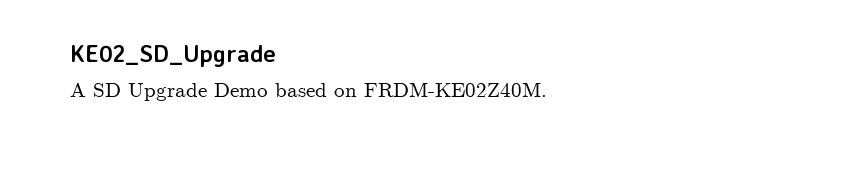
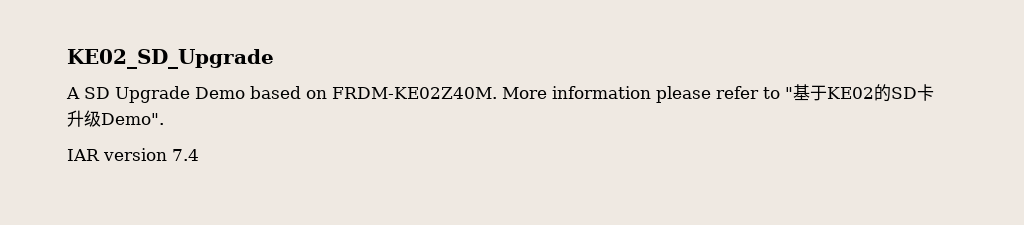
(547, 89) none -> [502,84,934,103] [67,110,164,127] [67,148,199,161] More information please refer to "基于KE02的SD卡升级Demo". // IAR version 7.4

